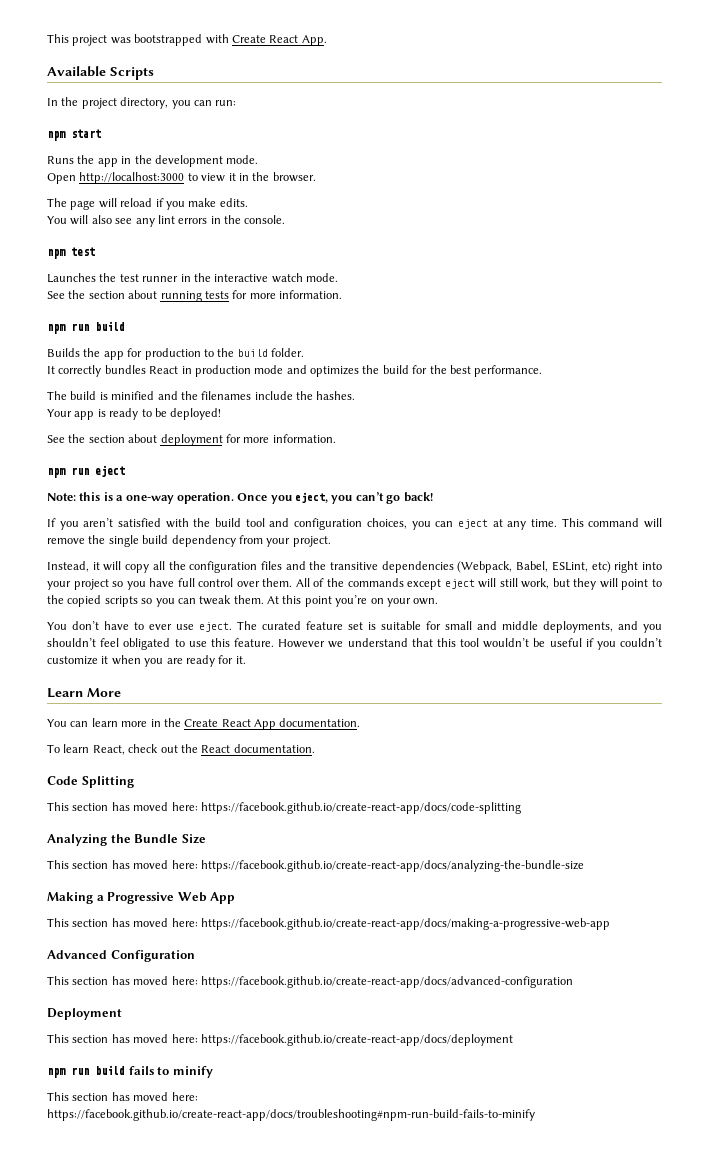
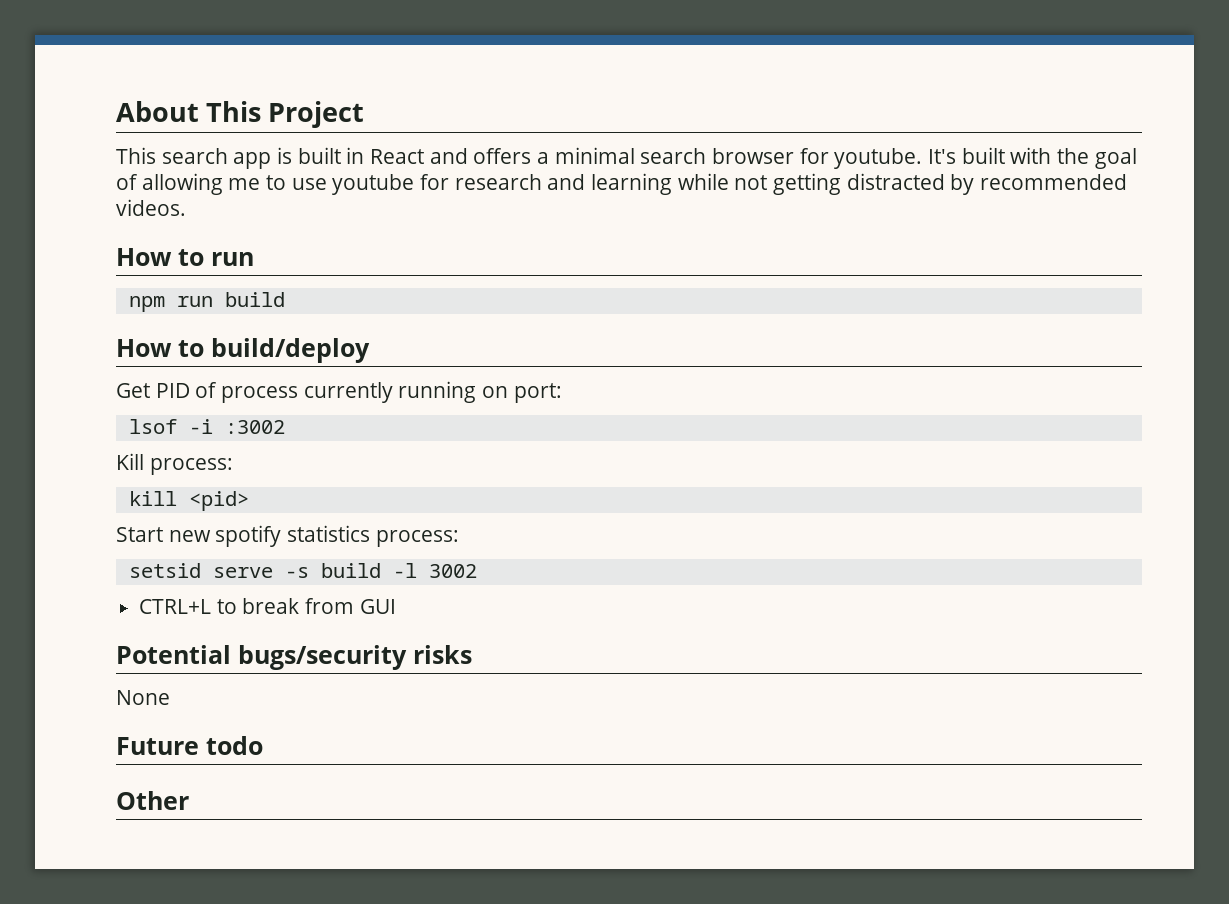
[47,34,327,46] [47,66,154,80] [47,97,237,109] [47,129,101,141] [47,155,259,167] [47,172,316,184] [47,198,248,210] [47,215,286,227] [47,247,95,259] [47,273,338,283] [47,290,342,302] [47,321,125,334] [47,348,304,360] [47,365,543,377] [47,391,356,400] [47,408,222,420] [47,434,336,446] [47,465,125,478] [47,492,433,504] [47,518,662,530] [47,535,331,547] [47,561,662,573] [47,578,662,590] [47,595,439,607] [47,621,662,633] [47,638,662,650] [47,655,246,667] [47,688,121,698] [47,718,361,730] [47,744,315,755] [47,776,134,788] [47,802,521,814] [47,834,206,846] [47,860,584,872] [47,892,236,904] [47,918,610,930] [47,950,195,962] [47,976,573,988] [47,1008,122,1020] [47,1034,513,1046] [47,1065,213,1078] [47,1092,198,1101] [47,1109,535,1121] This project was bootstrapped with Create React App. // Available Scripts // In the project directory, you can run: // npm start // Runs the app in the development mode. // Open http://localhost:3000 to view it in the browser. // The page will reload if you make edits. // You will also see any lint errors in the console. // npm test // Launches the test runner in the interactive watch mode. // See the section about running tests for more information. // npm run build // Builds the app for production to the build folder. // It correctly bundles React in production mode and optimizes the build for the best performance. // The build is minified and the filenames include the hashes. // Your app is ready to be deployed! // See the section about deployment for more information. // npm run eject // Note: this is a one-way operation. Once you eject, you can’t go back! // If you aren’t satisfied with the build tool and configuration choices, you can eject at any time. This command will remove the single build dependency from your project. // Instead, it will copy all the configuration files and the transitive dependencies (Webpack, Babel, ESLint, etc) right into your project so you have full control over them. All of the commands except eject will still work, but they will point to the copied scripts so you can tweak them. At this point you’re on your own. // You don’t have to ever use eject. The curated feature set is suitable for small and middle deployments, and you shouldn’t feel obligated to use this feature. However we understand that this tool wouldn’t be useful if you couldn’t customize it when you are ready for it. // Learn More // You can learn more in the Create React App documentation. // To learn React, check out the React documentation. // Code Splitting // This section has moved here: https://facebook.github.io/create-react-app/docs/code-splitting // Analyzing the Bundle Size // This section has moved here: https://facebook.github.io/create-react-app/docs/analyzing-the-bundle-size // Making a Progressive Web App // This section has moved here: https://facebook.github.io/create-react-app/docs/making-a-progressive-web-app // Advanced Configuration // This section has moved here: https://facebook.github.io/create-react-app/docs/advanced-configuration // Deployment // This section has moved here: https://facebook.github.io/create-react-app/docs/deployment // npm run build fails to minify // This section has moved here: https://facebook.github.io/create-react-app/docs/troubleshooting#npm-run-build-fails-to-minify -> [116,101,365,128] [116,147,1137,169] [116,173,1128,195] [116,199,186,216] [116,248,254,266] [128,292,285,312] [116,338,370,363] [116,381,562,403] [128,419,285,434] [116,453,233,475] [128,491,249,511] [116,525,459,547] [128,563,477,578] [139,598,396,614] [116,645,472,670] [116,690,170,705] [116,736,263,755] [116,791,189,810] About This Project // This search app is built in React and offers a minimal search browser for youtube. It's built with the goal of allowing me to use youtube for research and learning while not getting distracted by recommended videos. // How to run // npm run build // How to build/deploy // Get PID of process currently running on port: // lsof -i :3002 // Kill process: // kill <pid> // Start new spotify statistics process: // setsid serve -s build -l 3002 // CTRL+L to break from GUI // Potential bugs/security risks // None // Future todo // Other

